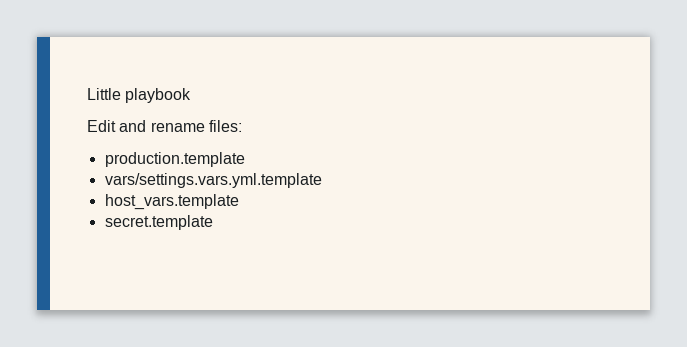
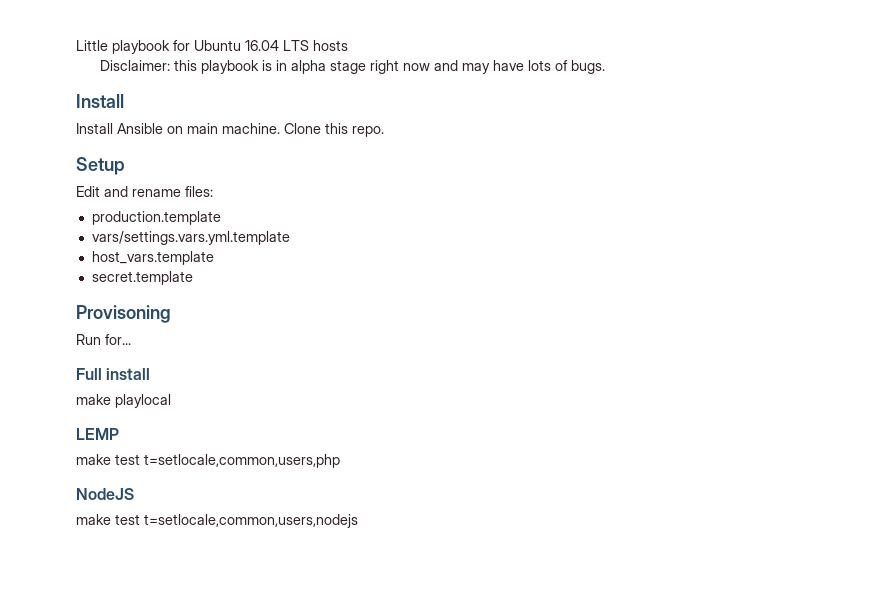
(192, 95) none -> [173,40,348,51] [100,60,606,74] [76,94,124,108] [76,123,384,137] [76,157,125,175] for Ubuntu 16.04 LTS hosts // Disclaimer: this playbook is in alpha stage right now and may have lots of bugs. // Install // Install Ansible on main machine. Clone this repo. // Setup
(213, 222) none -> [76,305,171,323] [76,334,131,345] [76,368,151,380] [76,394,171,408] [76,428,119,440] [76,454,340,468] [76,488,134,500] [76,514,358,528] // Provisoning // Run for... // Full install // make playlocal // LEMP // make test t=setlocale,common,users,php // NodeJS // make test t=setlocale,common,users,nodejs

